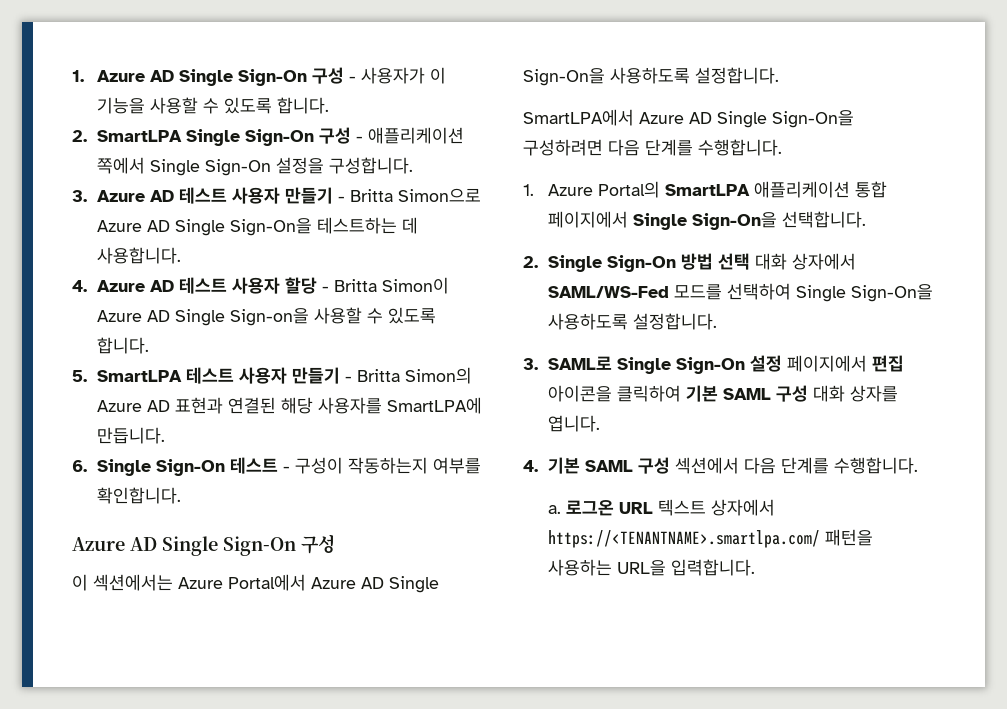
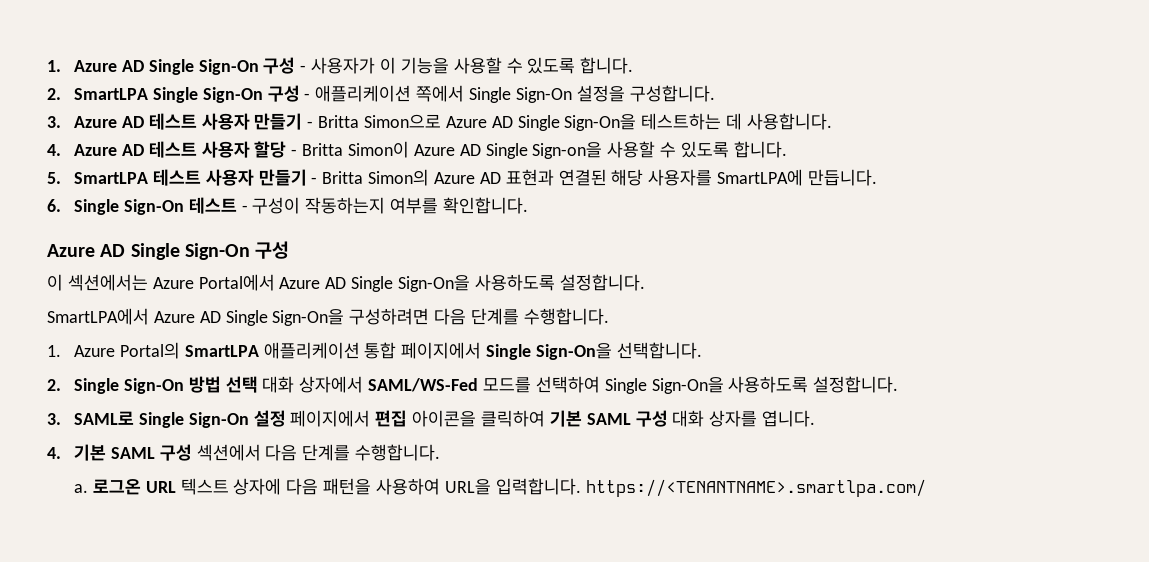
[711,499,776,516] [548,529,874,548] [548,559,613,576] 상자에서 https://<TENANTNAME>.smartlpa.com/ 패턴을 사용하는 -> [233,478,440,495] 상자에 다음 패턴을 사용하여
(756, 567) none -> [585,479,926,497] https://<TENANTNAME>.smartlpa.com/

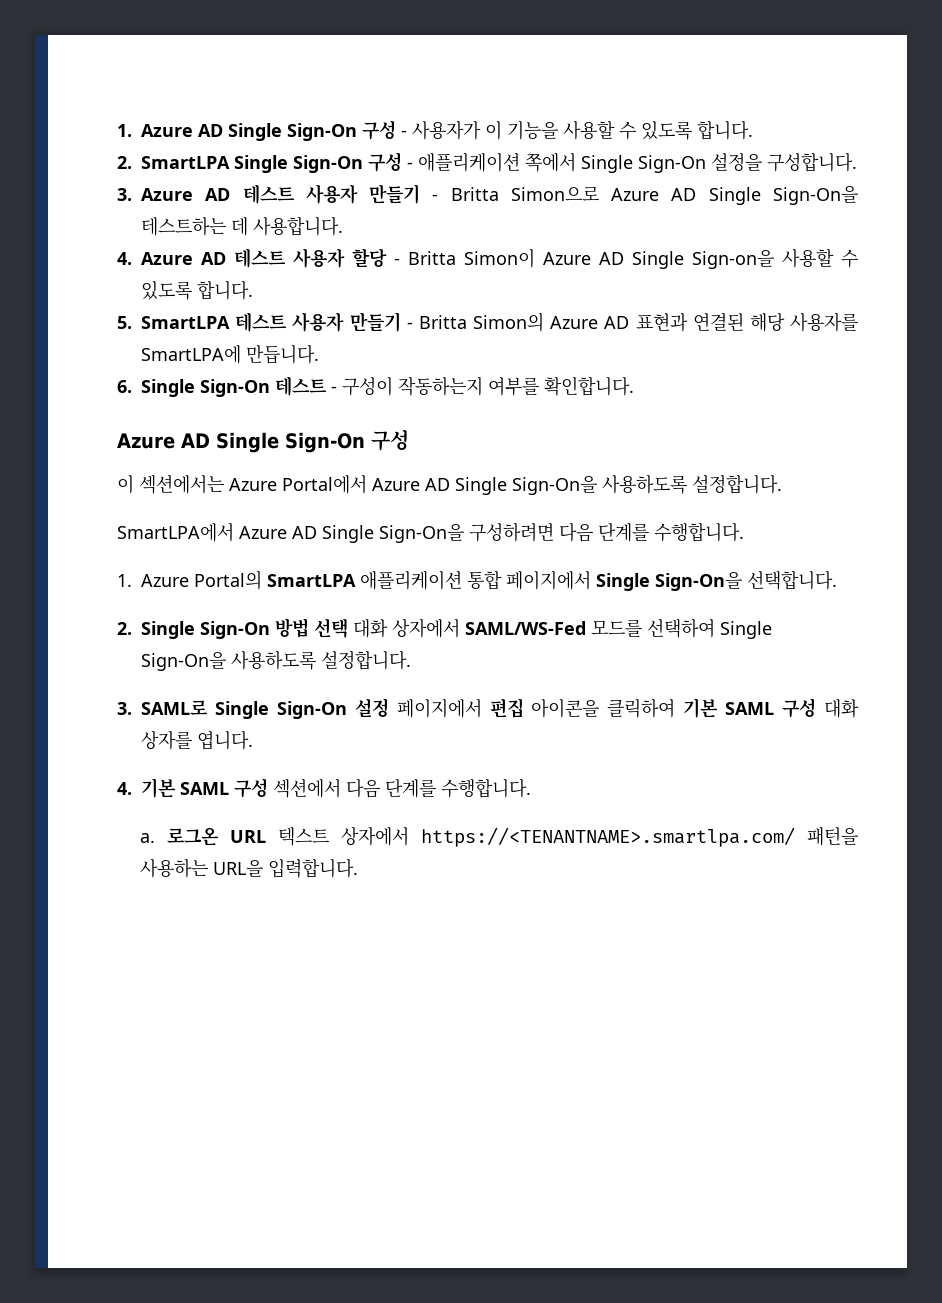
[233,478,440,495] 상자에 다음 패턴을 사용하여 -> [340,826,858,847] [139,859,208,878] 상자에서 https://<TENANTNAME>.smartlpa.com/ 패턴을 사용하는
[585,479,926,497] https://<TENANTNAME>.smartlpa.com/ -> (358, 868) none

